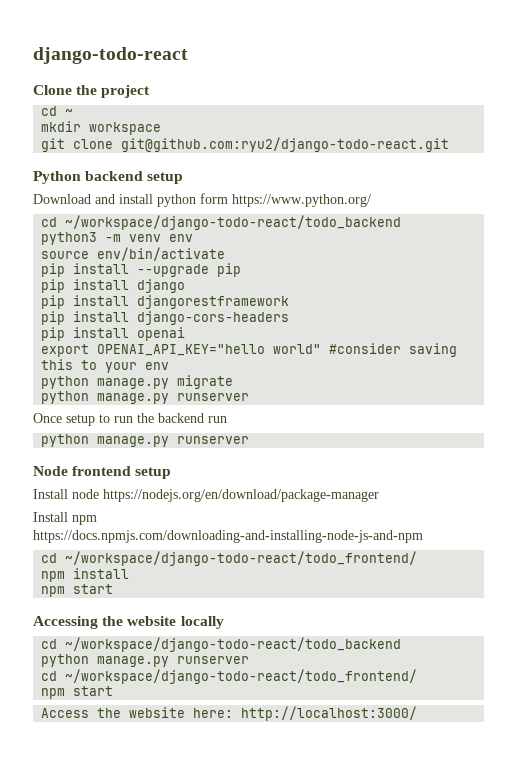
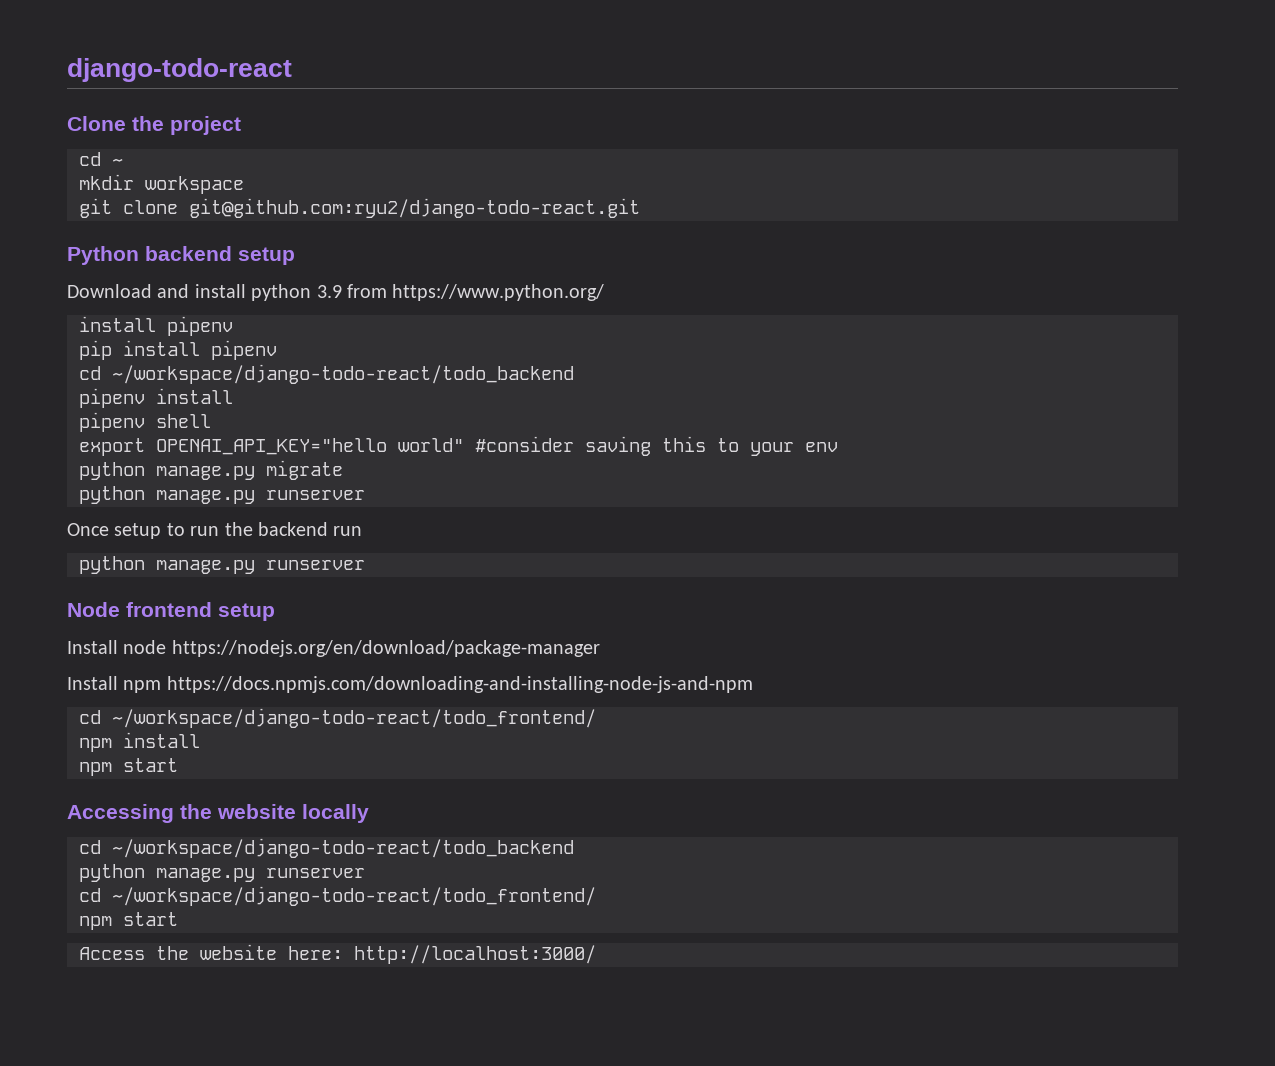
[200,193,228,204] form -> [316,284,387,298] 3.9 from
[41,215,402,230] [41,232,194,245] [41,247,226,261] [41,263,242,277] [41,279,186,293] [41,295,290,309] [41,311,290,325] [41,327,186,341] cd ~/workspace/django-todo-react/todo_backend // python3 -m venv env // source env/bin/activate // pip install --upgrade pip // pip install django // pip install djangorestframework // pip install django-cors-headers // pip install openai -> [79,316,233,336] [79,340,277,360] [79,364,574,384] [79,388,233,408] [79,412,211,432] install pipenv // pip install pipenv // cd ~/workspace/django-todo-react/todo_backend // pipenv install // pipenv shell

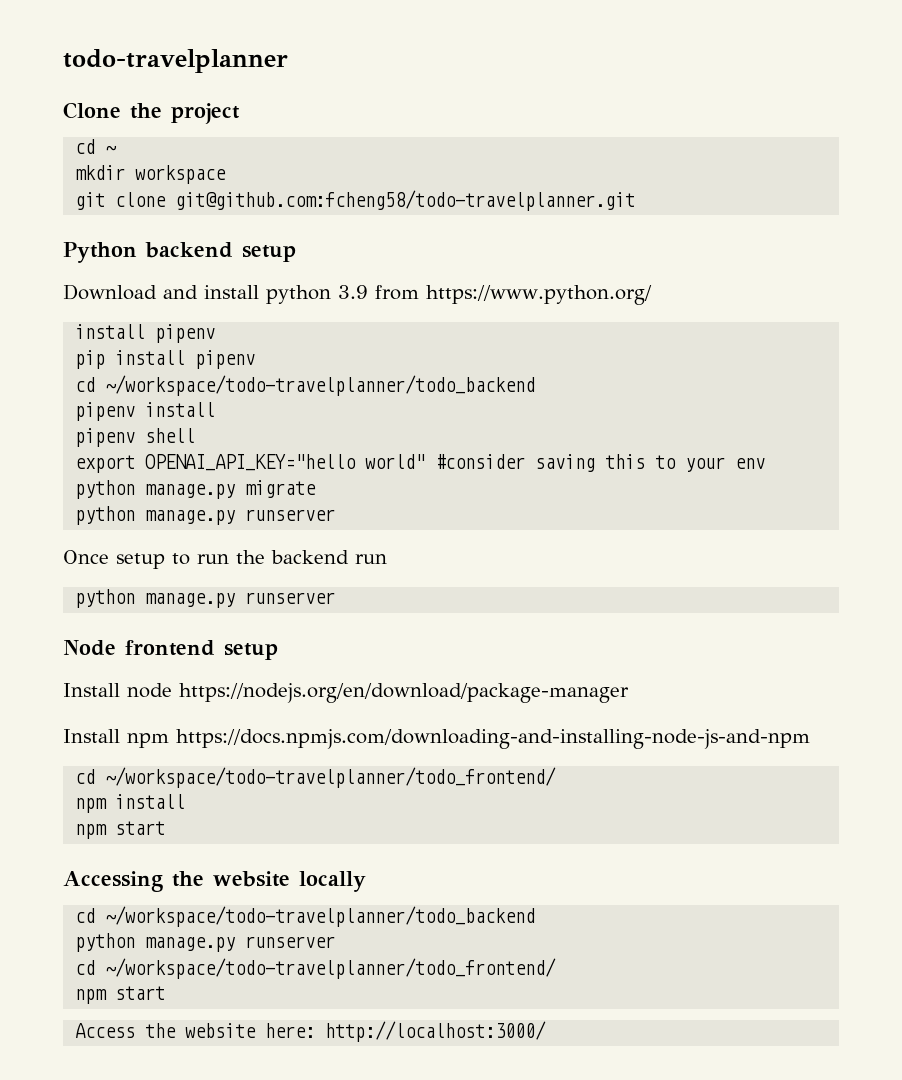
[67,58,292,82] django-todo-react -> [63,49,288,73] todo-travelplanner
[189,198,640,218] git@github.com:ryu2/django-todo-react.git -> [175,190,636,211] git@github.com:fcheng58/todo-travelplanner.git
[112,364,574,384] ~/workspace/django-todo-react/todo_backend -> [105,375,536,396] ~/workspace/todo-travelplanner/todo_backend
[112,708,596,728] ~/workspace/django-todo-react/todo_frontend/ -> [105,767,557,788] ~/workspace/todo-travelplanner/todo_frontend/
[112,838,574,858] ~/workspace/django-todo-react/todo_backend -> [105,906,536,927] ~/workspace/todo-travelplanner/todo_backend
[112,886,596,906] ~/workspace/django-todo-react/todo_frontend/ -> [105,958,557,979] ~/workspace/todo-travelplanner/todo_frontend/

